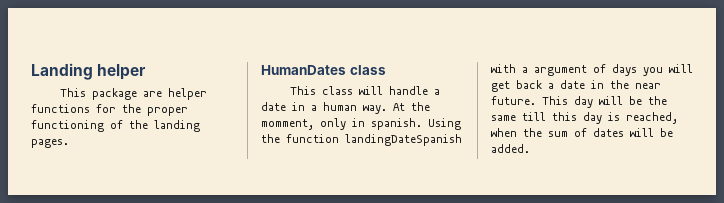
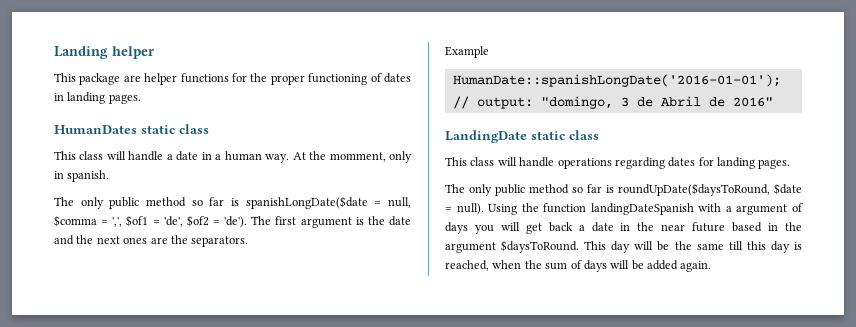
[129,120,148,129] the -> [384,73,411,83] [54,93,64,101] dates in
(346, 70) none -> [141,125,175,134] static
(422, 124) none -> [54,196,411,209] [54,215,412,228] [54,235,249,247] [445,46,489,58] [452,74,781,87] [452,96,773,109] [445,130,599,143] [445,157,791,169] [445,183,802,196] [445,203,484,215] // The only public method so far is spanishLongDate($date = null, $comma = ',', $of1 = 'de', $of2 = 'de'). The first argument is the date and the next ones are the separators. // Example // HumanDate::spanishLongDate('2016-01-01'); // output: "domingo, 3 de Abril de 2016" // LandingDate static class // This class will handle operations regarding dates for landing pages. // The only public method so far is roundUpDate($daysToRound, $date = null).
[491,96,536,105] future. -> [692,222,802,232] [445,240,580,253] future based in the argument $daysToRound.
[593,128,673,137] [491,144,530,153] dates will be added. -> [583,260,712,272] days will be added again.

